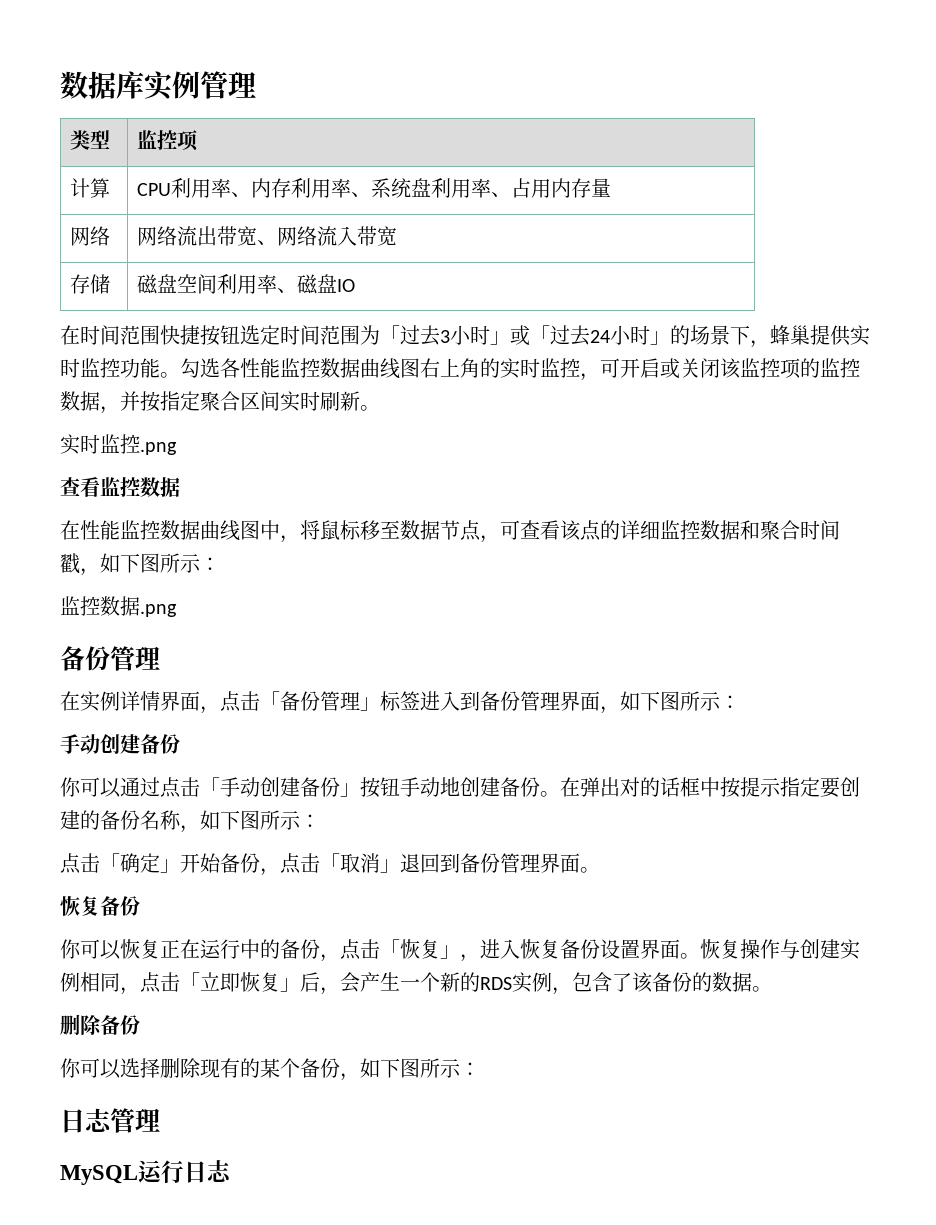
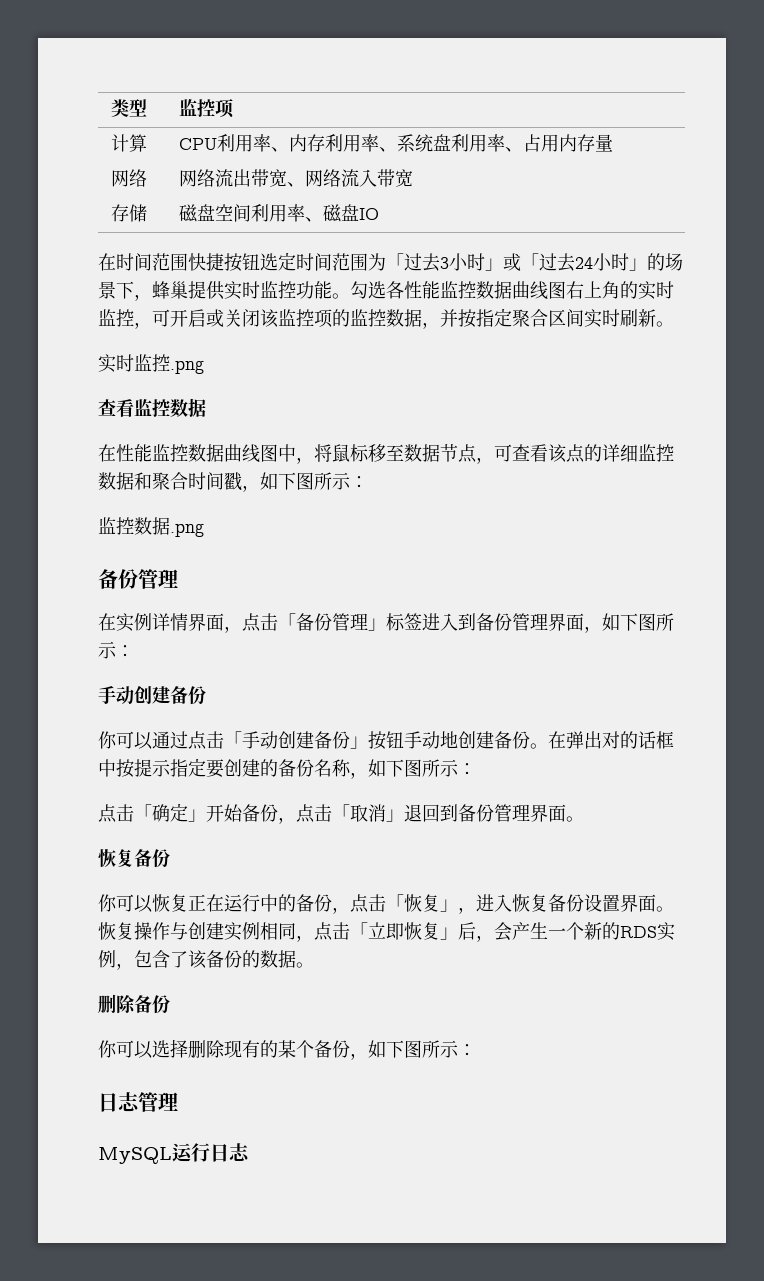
[60,71,256,101] 数据库实例管理 // -> (111, 108) none

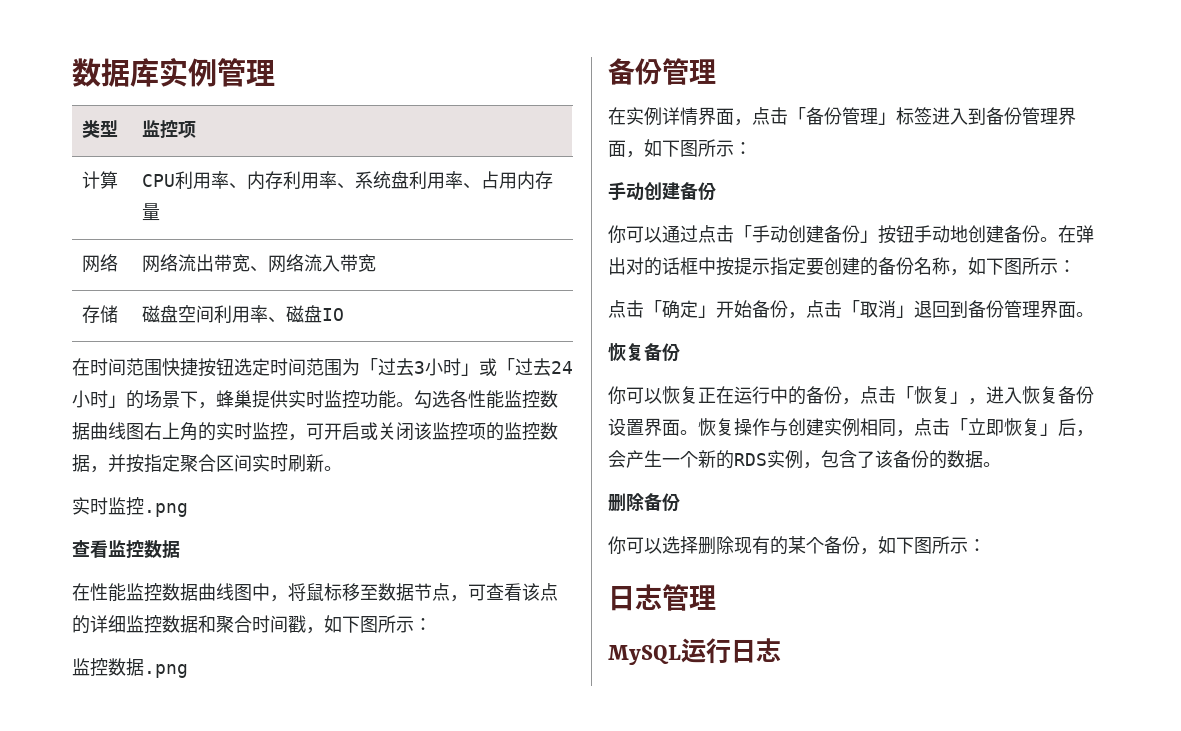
(111, 108) none -> [72,58,275,87] 数据库实例管理 //

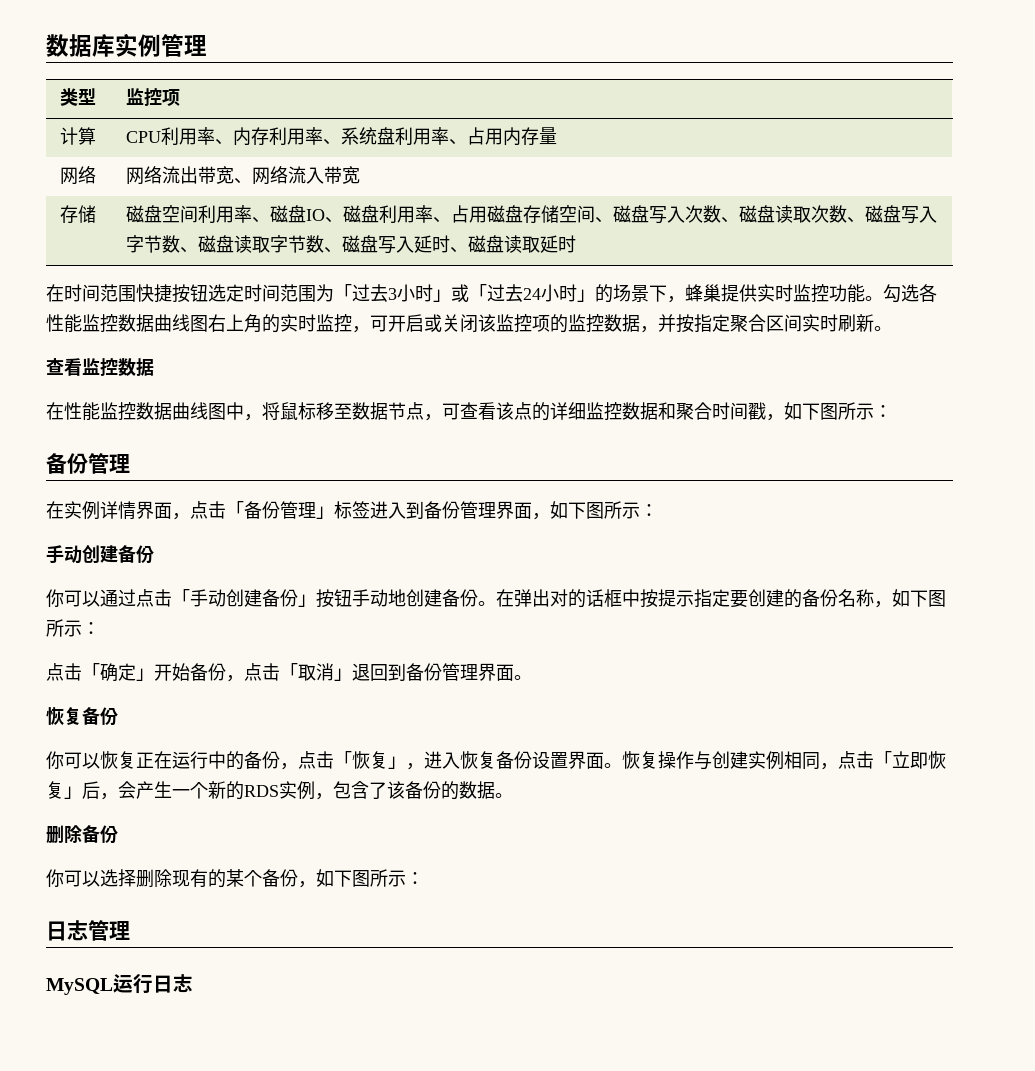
(345, 314) none -> [325,205,938,224] [126,235,577,254] 、磁盘利用率、占用磁盘存储空间、磁盘写入次数、磁盘读取次数、磁盘写入字节数、磁盘读取字节数、磁盘写入延时、磁盘读取延时
[72,497,188,517] // 实时监控.png -> (892, 328) none
[72,658,188,678] // 监控数据.png -> (892, 411) none

